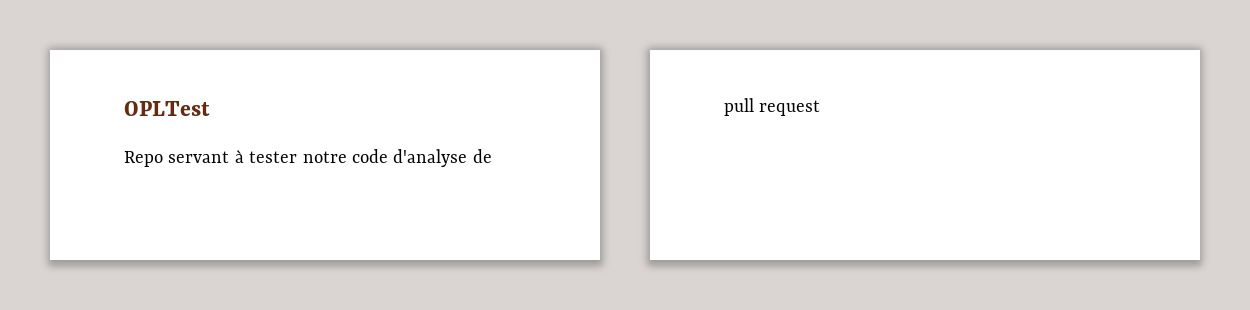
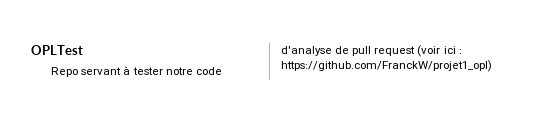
(821, 108) none -> [417,45,462,57] [281,60,492,72] (voir ici : https://github.com/FranckW/projet1_opl)

